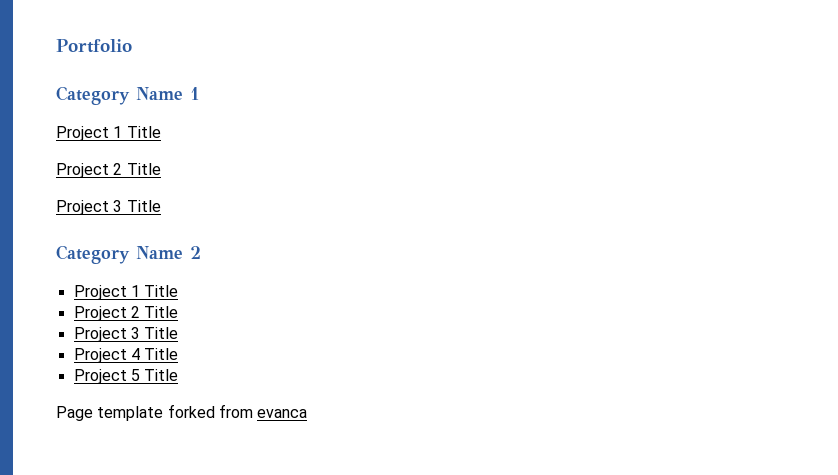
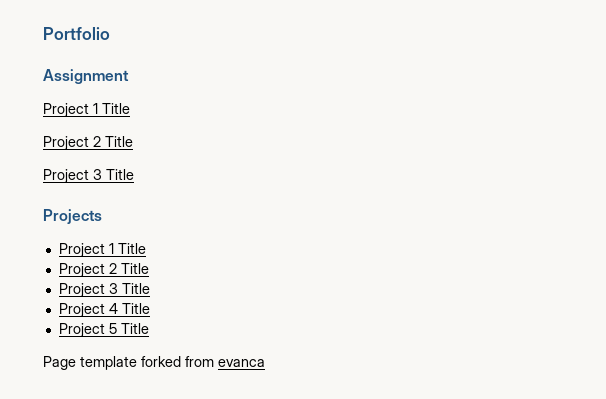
[56,86,200,105] [56,126,161,141] [56,163,161,178] [56,200,161,215] [56,245,201,264] Category Name 1 // Project 1 Title // Project 2 Title // Project 3 Title // Category Name 2 -> [43,69,129,84] [43,103,130,117] [43,136,133,150] [43,169,134,183] [43,209,102,224] Assignment // Project 1 Title // Project 2 Title // Project 3 Title // Projects

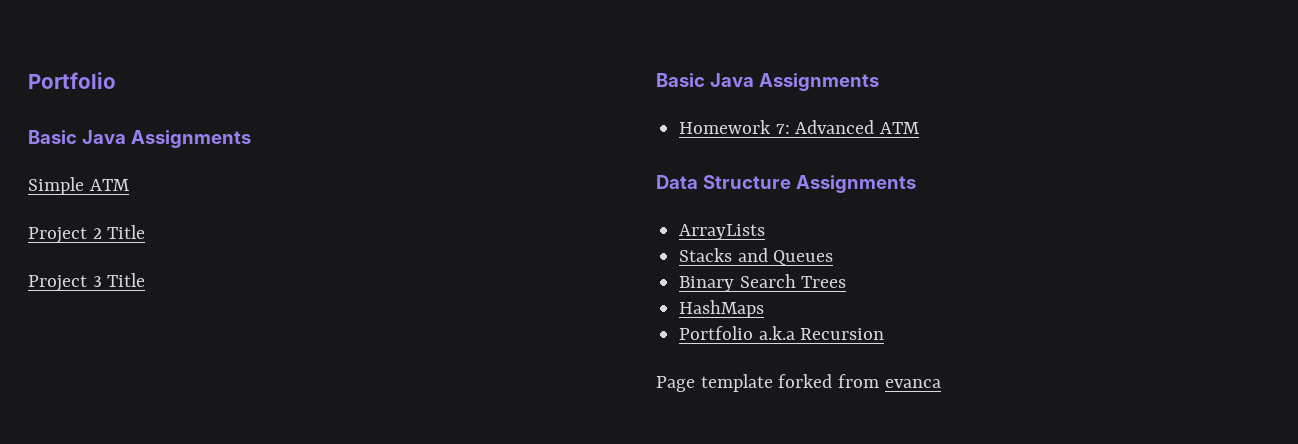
[43,69,129,84] [43,103,130,117] [43,136,133,150] [43,169,134,183] [43,209,102,224] [58,243,146,257] [58,263,149,277] [58,283,150,297] [58,303,150,317] [58,323,149,337] Assignment // Project 1 Title // Project 2 Title // Project 3 Title // Projects // Project 1 Title // Project 2 Title // Project 3 Title // Project 4 Title // Project 5 Title -> [28,130,251,148] [28,177,129,195] [28,225,146,244] [28,273,146,292] [656,73,879,91] [679,120,920,134] [656,175,916,193] [679,224,766,240] [679,248,834,265] [679,274,847,292] [679,300,765,318] [679,326,885,340] Basic Java Assignments // Simple ATM // Project 2 Title // Project 3 Title // Basic Java Assignments // Homework 7: Advanced ATM // Data Structure Assignments // ArrayLists // Stacks and Queues // Binary Search Trees // HashMaps // Portfolio a.k.a Recursion

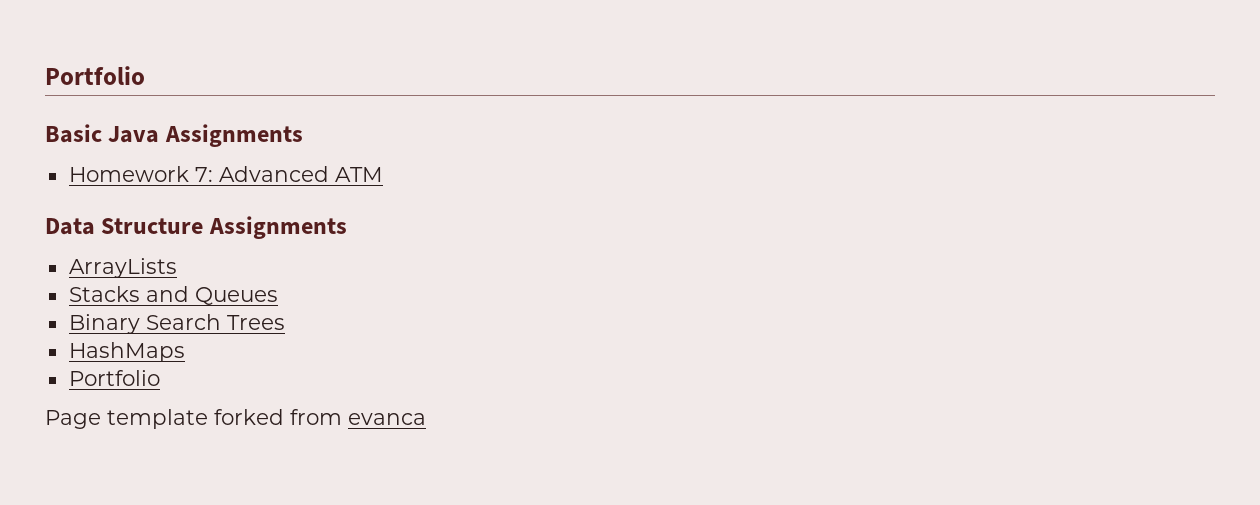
[28,177,129,195] [28,225,146,244] [28,273,146,292] [656,73,879,91] // Simple ATM // Project 2 Title // Project 3 Title // Basic Java Assignments -> (303, 135) none
[758,326,885,340] a.k.a Recursion -> (160, 378) none

